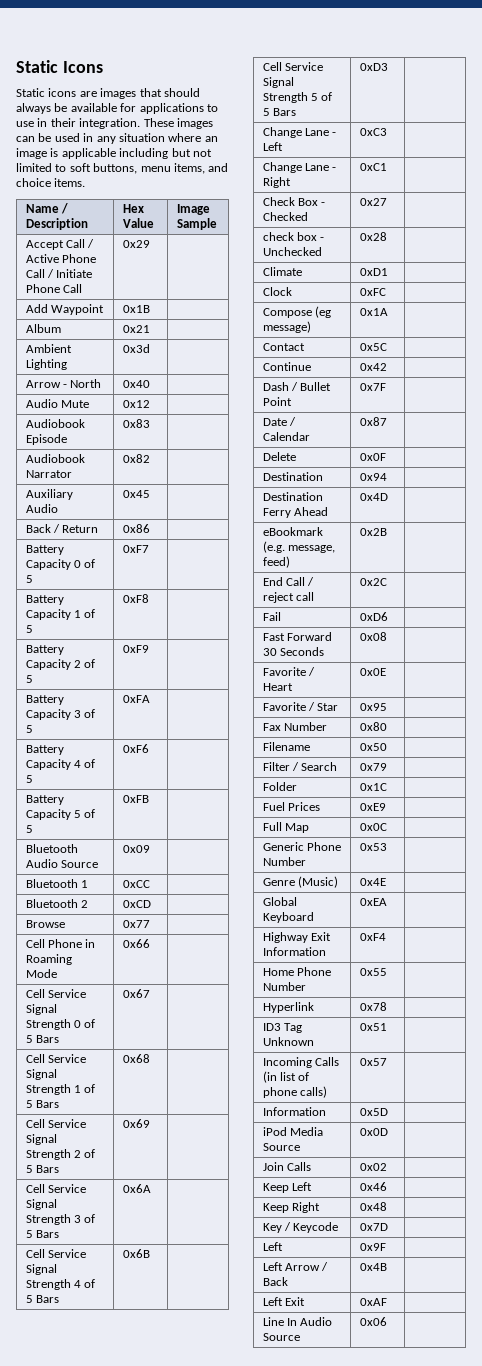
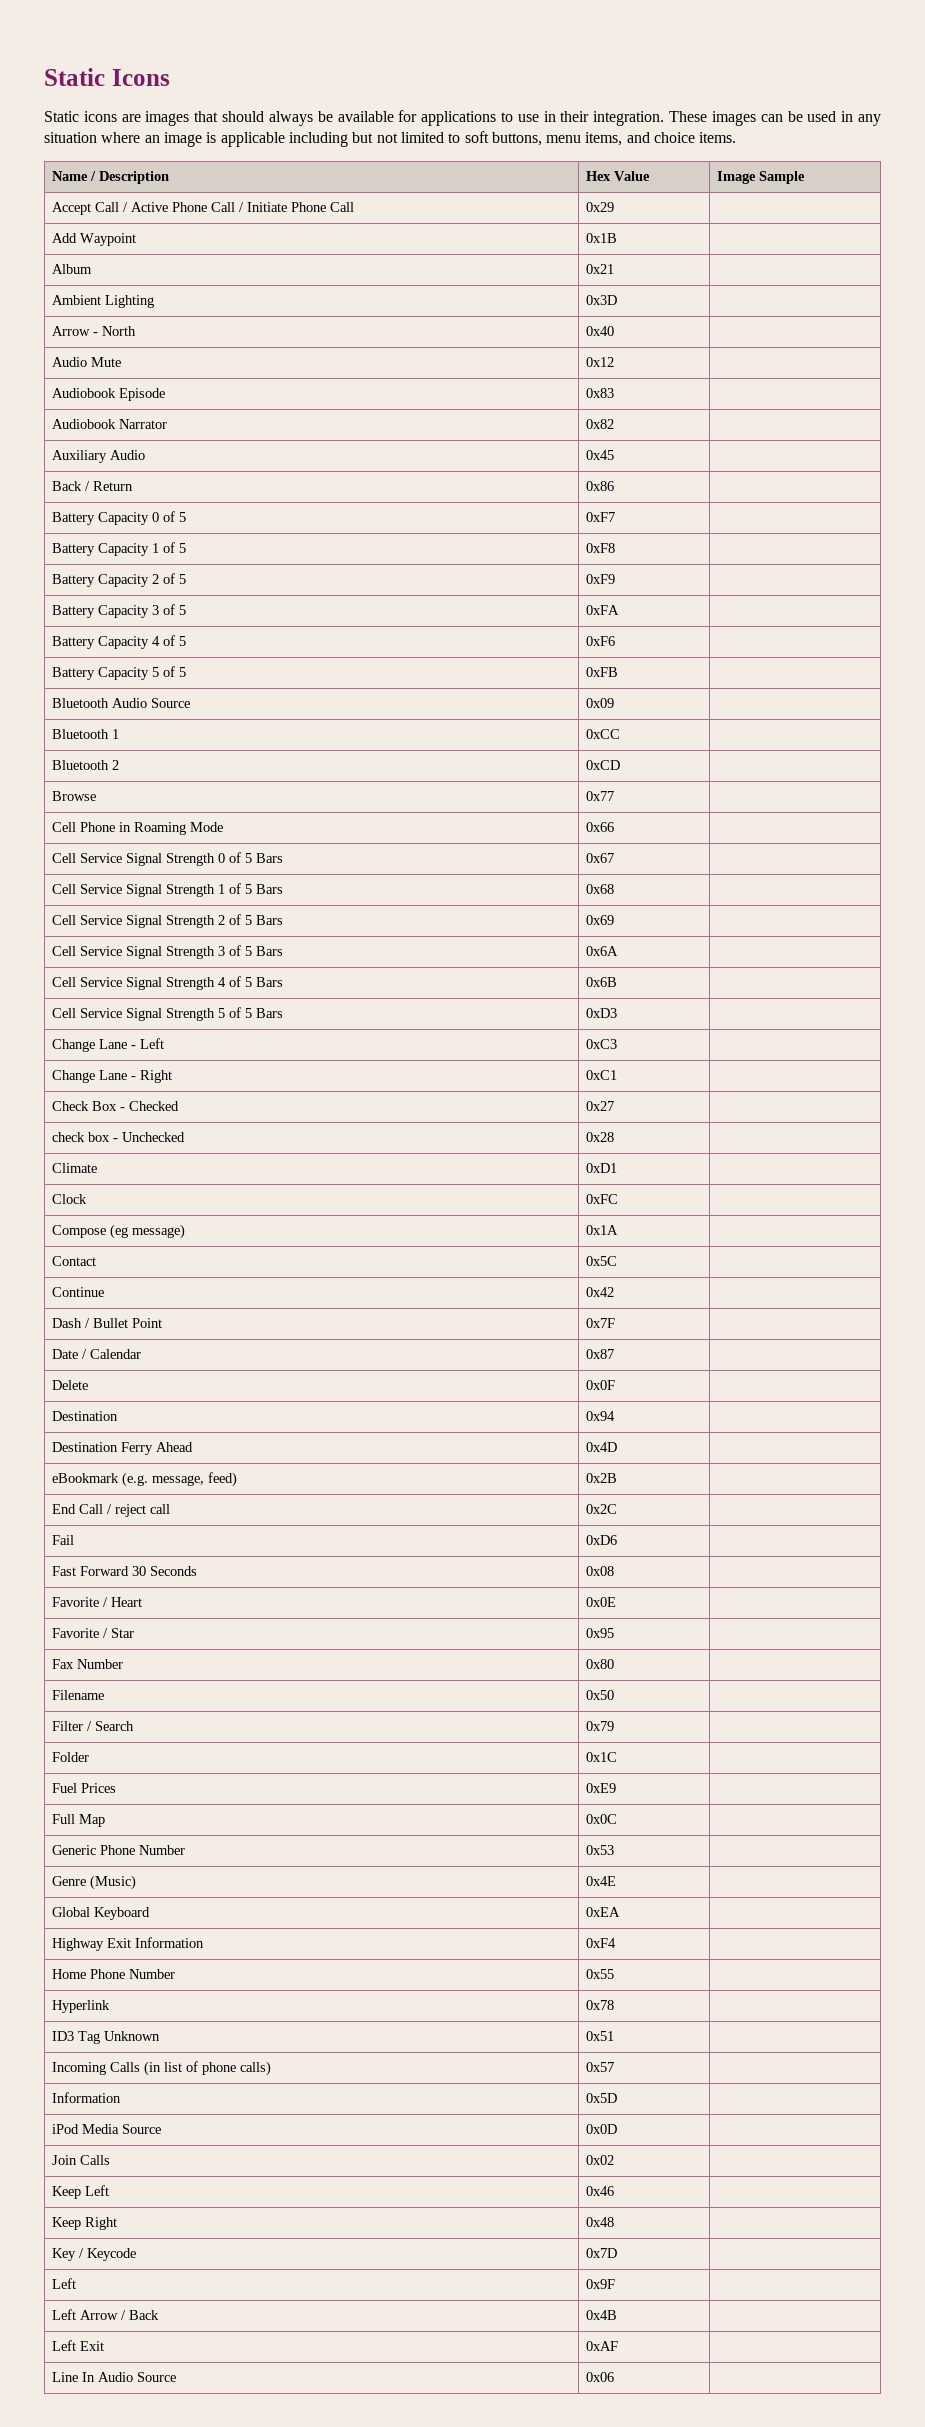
[122,344,150,353] 0x3d -> [585,295,617,305] 0x3D

